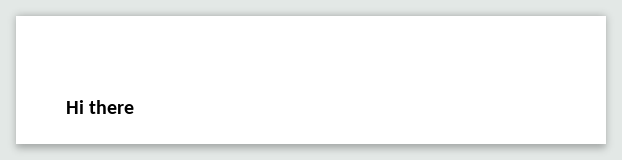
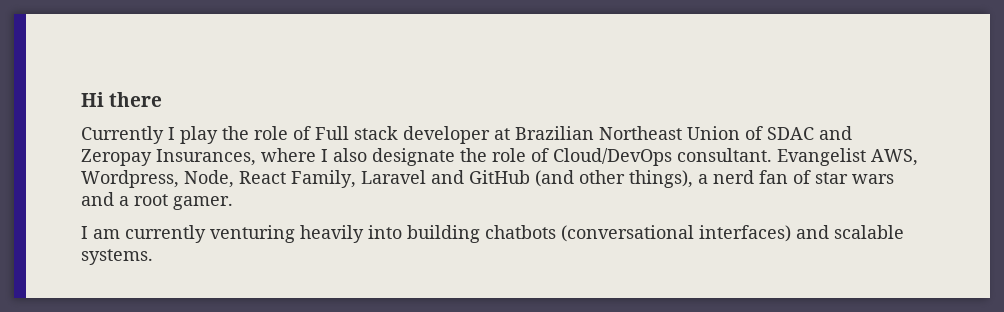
(135, 107) none -> [81,126,852,144] [81,148,918,166] [81,170,894,188] [81,192,233,210] [81,225,904,243] [81,249,153,265] // Currently I play the role of Full stack developer at Brazilian Northeast Union of SDAC and Zeropay Insurances, where I also designate the role of Cloud/DevOps consultant. Evangelist AWS, Wordpress, Node, React Family, Laravel and GitHub (and other things), a nerd fan of star wars and a root gamer. // I am currently venturing heavily into building chatbots (conversational interfaces) and scalable systems.

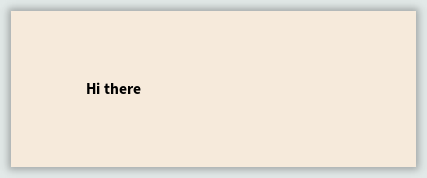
[81,126,852,144] [81,148,918,166] [81,170,894,188] [81,192,233,210] [81,225,904,243] [81,249,153,265] // Currently I play the role of Full stack developer at Brazilian Northeast Union of SDAC and Zeropay Insurances, where I also designate the role of Cloud/DevOps consultant. Evangelist AWS, Wordpress, Node, React Family, Laravel and GitHub (and other things), a nerd fan of star wars and a root gamer. // I am currently venturing heavily into building chatbots (conversational interfaces) and scalable systems. -> (142, 88) none

